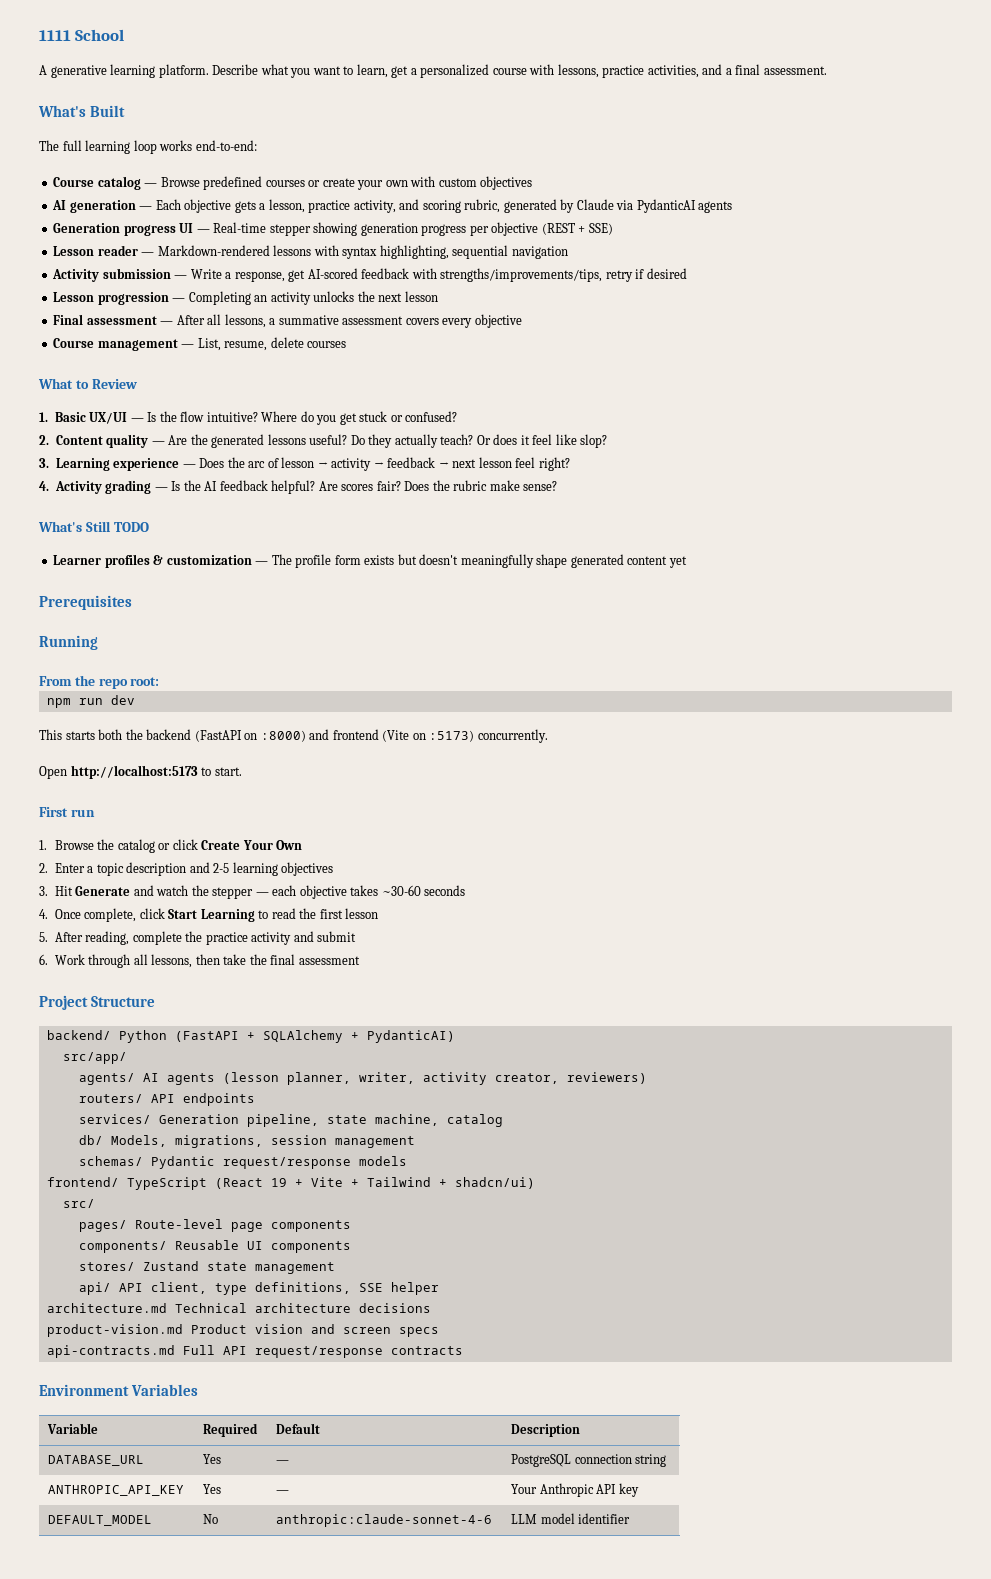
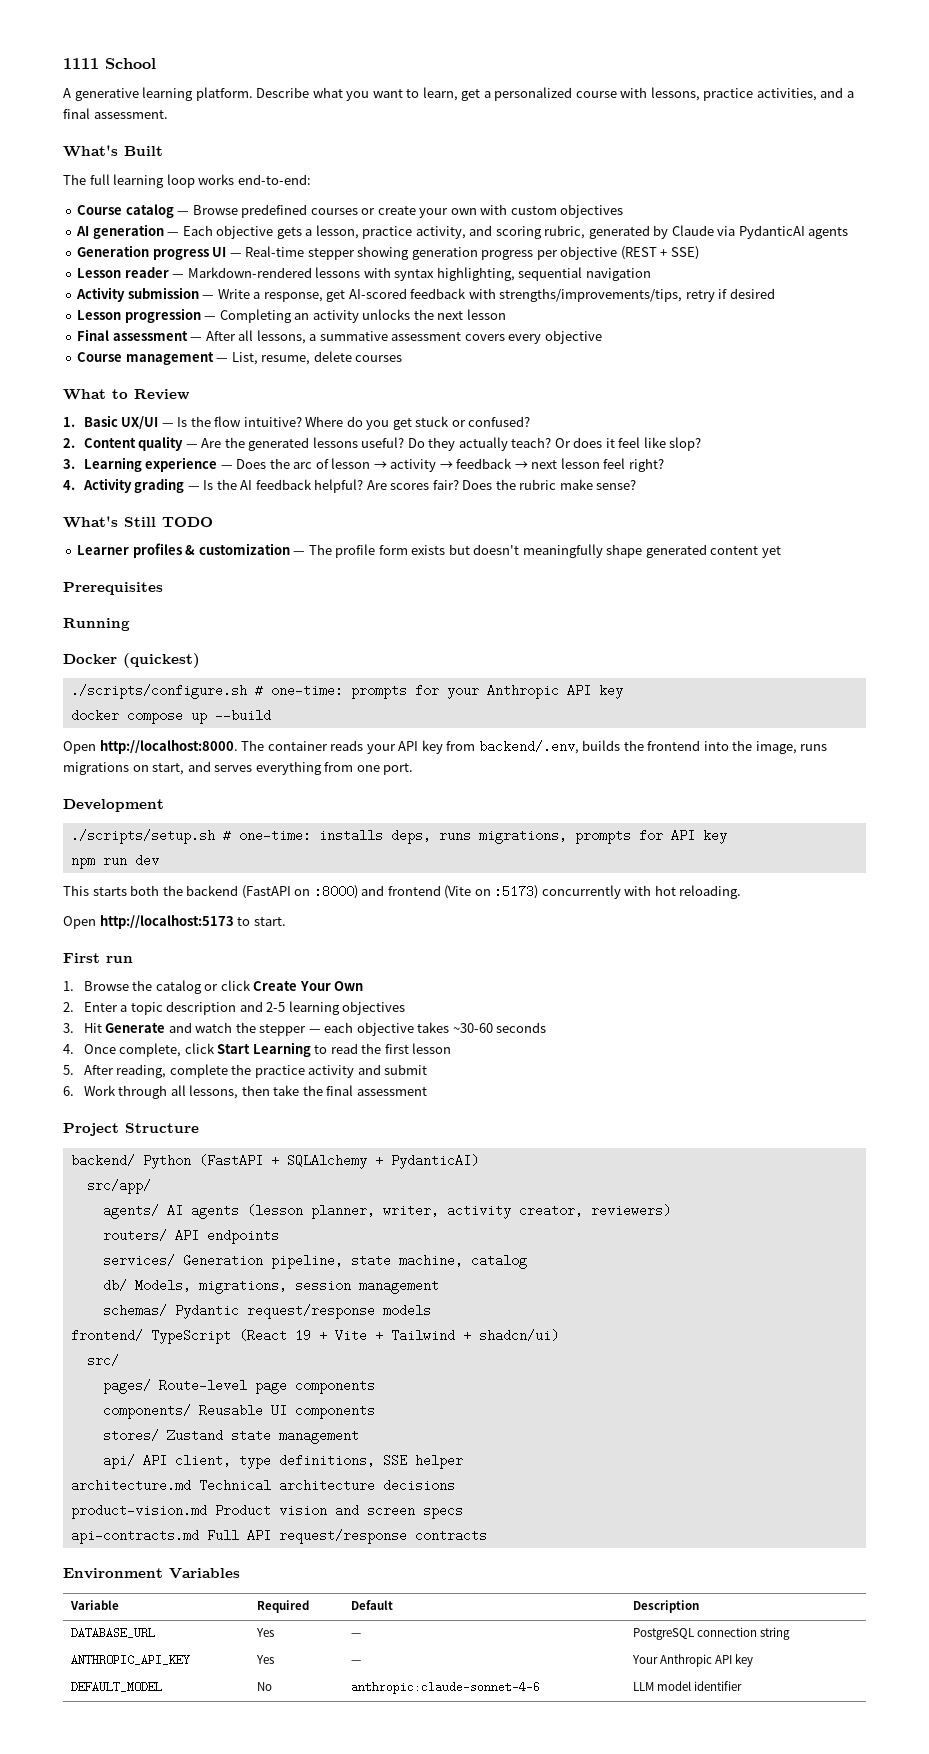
[39,675,160,689] From the repo root: -> [63,653,200,668] [70,684,623,699] [70,709,271,724] [63,740,828,754] [63,761,414,775] [63,799,164,812] [70,829,727,844] Docker (quickest) // ./scripts/configure.sh # one-time: prompts for your Anthropic API key // docker compose up --build // Open http://localhost:8000. The container reads your API key from backend/.env, builds the frontend into the image, runs migrations on start, and serves everything from one port. // Development // ./scripts/setup.sh # one-time: installs deps, runs migrations, prompts for API key
[477,729,548,743] concurrently. -> [541,885,742,899] concurrently with hot reloading.

